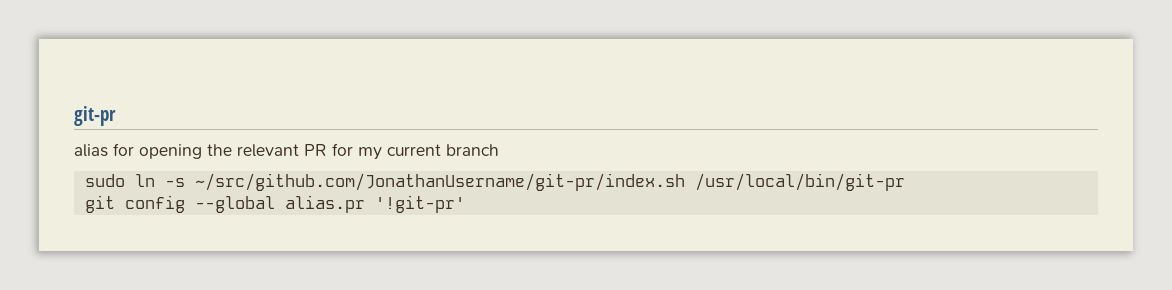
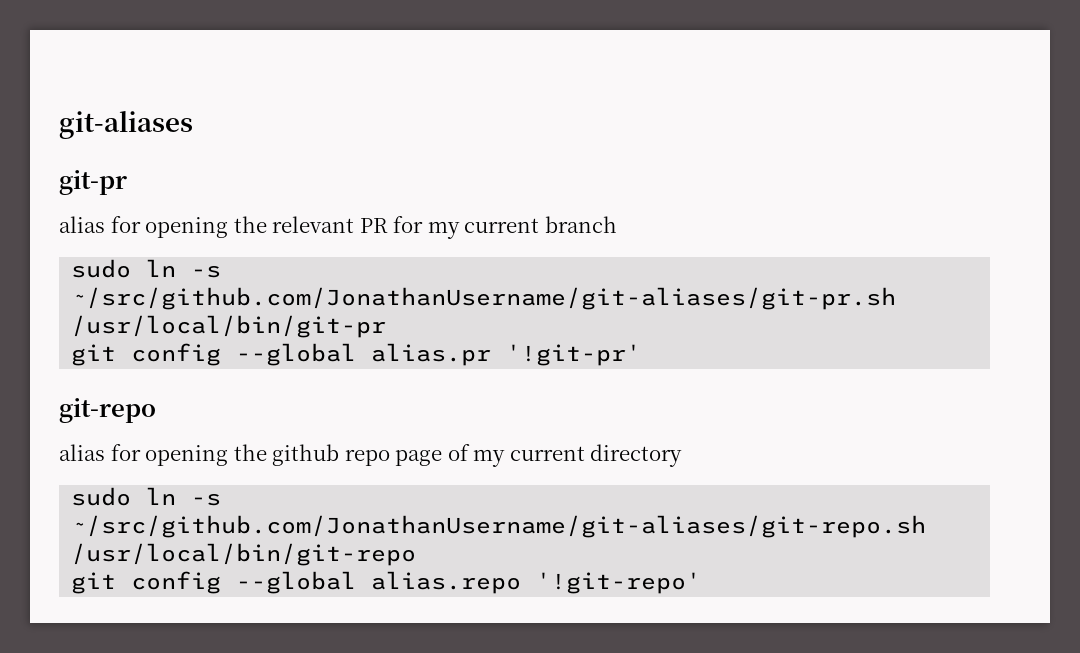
(74, 116) none -> [59,111,193,139] git-aliases //
[194,173,685,191] ~/src/github.com/JonathanUsername/git-pr/index.sh -> [71,287,897,310] ~/src/github.com/JonathanUsername/git-aliases/git-pr.sh
(465, 204) none -> [59,398,156,423] [59,444,683,467] [71,487,222,506] [71,515,927,538] [71,543,417,566] [71,571,702,594] // git-repo // alias for opening the github repo page of my current directory // sudo ln -s ~/src/github.com/JonathanUsername/git-aliases/git-repo.sh /usr/local/bin/git-repo // git config --global alias.repo '!git-repo'

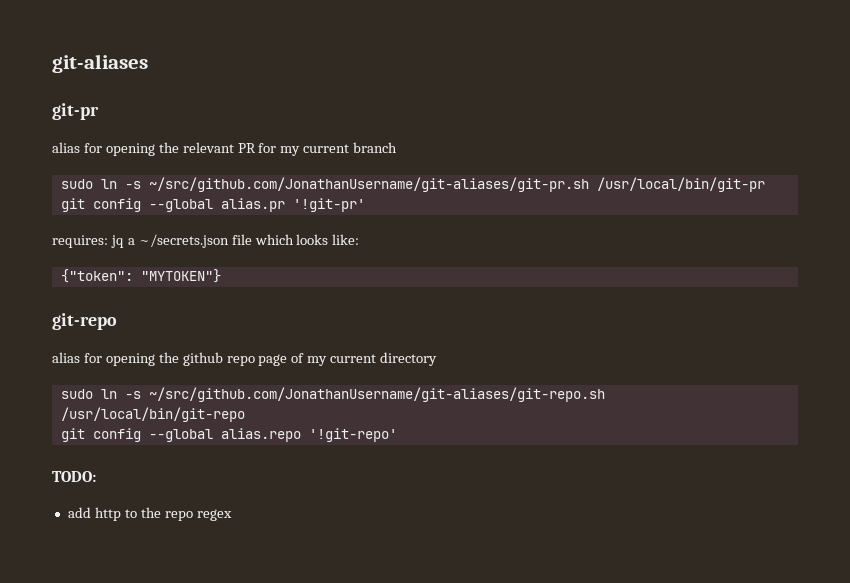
(642, 355) none -> [52,234,360,248] [60,269,221,283] // requires: jq a ~/secrets.json file which looks like: // {"token": "MYTOKEN"}
(702, 583) none -> [52,471,96,482] [67,507,232,521] // TODO: // add http to the repo regex

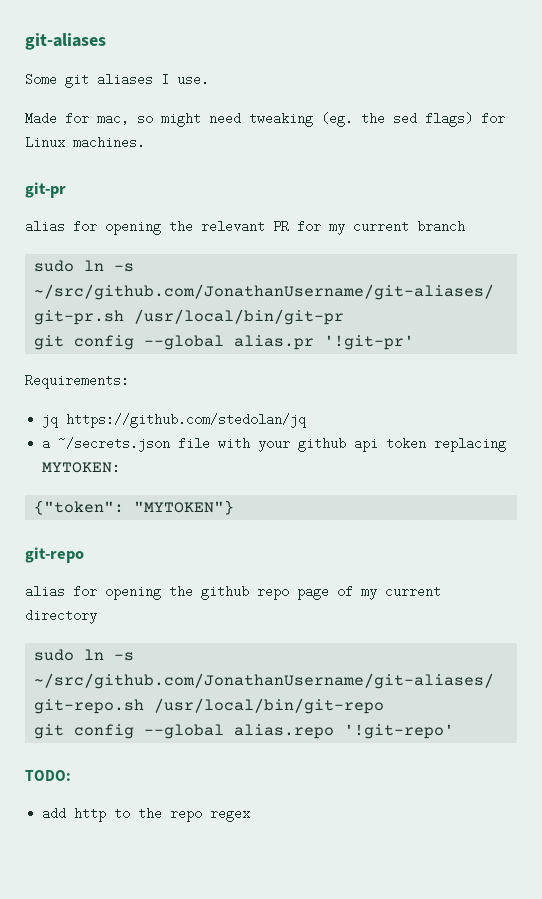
(148, 63) none -> [25,73,209,88] [25,112,505,127] [25,136,145,149] // Some git aliases I use. // Made for mac, so might need tweaking (eg. the sed flags) for Linux machines.
[52,234,360,248] requires: jq a ~/secrets.json file which looks like: -> [25,374,129,389] [42,413,307,428] [42,437,507,452] [42,461,121,474] Requirements: // jq https://github.com/stedolan/jq // a ~/secrets.json file with your github api token replacing MYTOKEN:

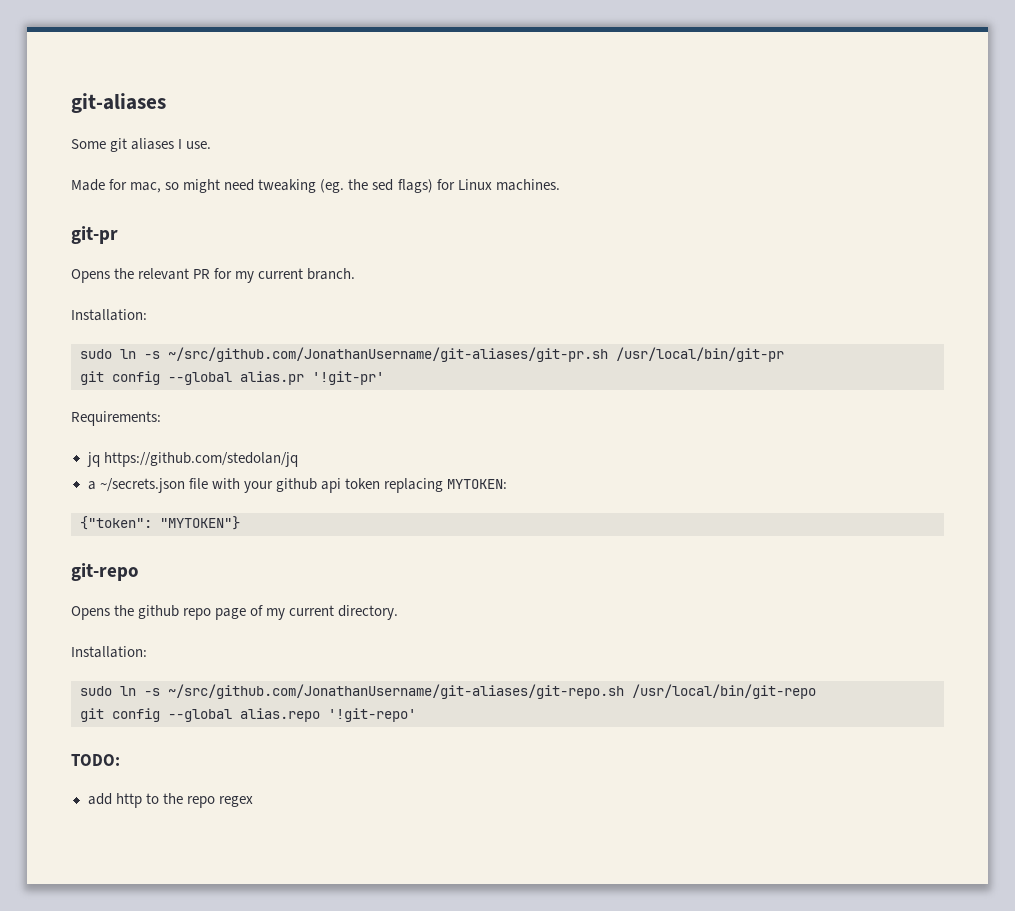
[25,220,161,235] alias for opening -> [71,269,110,283] Opens
[417,220,465,233] branch -> [307,268,356,280] [71,309,147,321] branch. // Installation:
[25,585,161,600] alias for opening -> [71,606,110,620] Opens
[25,609,97,624] directory -> [338,605,399,620] [71,646,147,658] directory. // Installation:

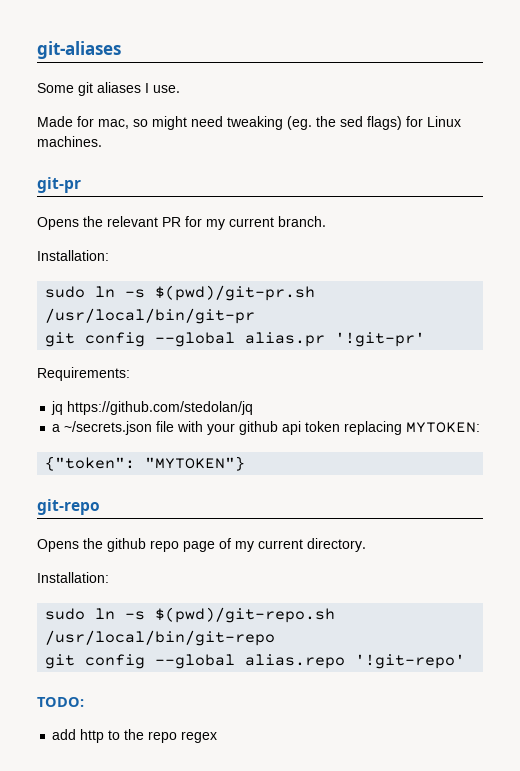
[168,347,608,362] ~/src/github.com/JonathanUsername/git-aliases/git-pr.sh -> [155,285,316,301] $(pwd)/git-pr.sh
[168,684,624,699] ~/src/github.com/JonathanUsername/git-aliases/git-repo.sh -> [155,607,336,623] $(pwd)/git-repo.sh

